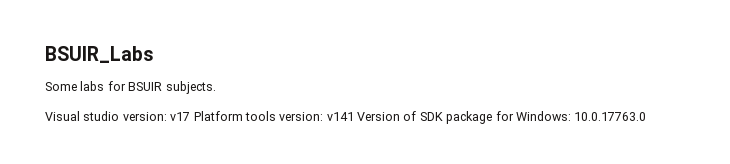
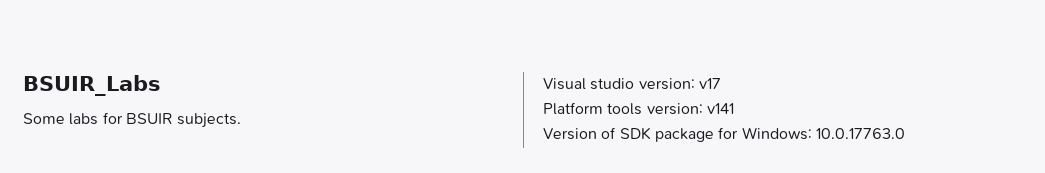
(191, 116) none -> (721, 83) //
(354, 116) none -> (734, 108) //

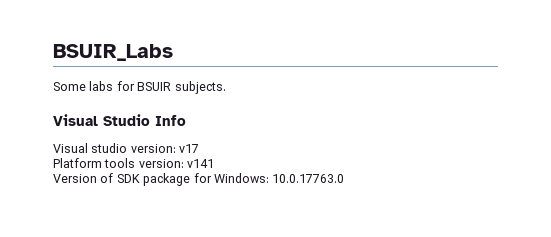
(242, 120) none -> [53,114,186,126] // Visual Studio Info

